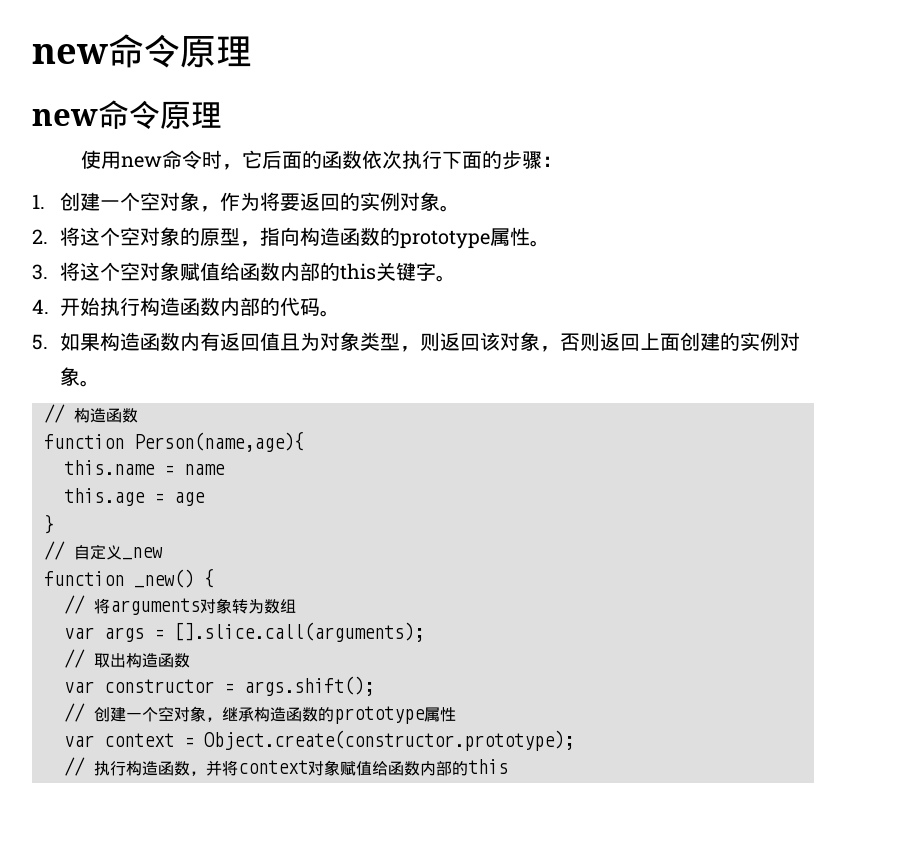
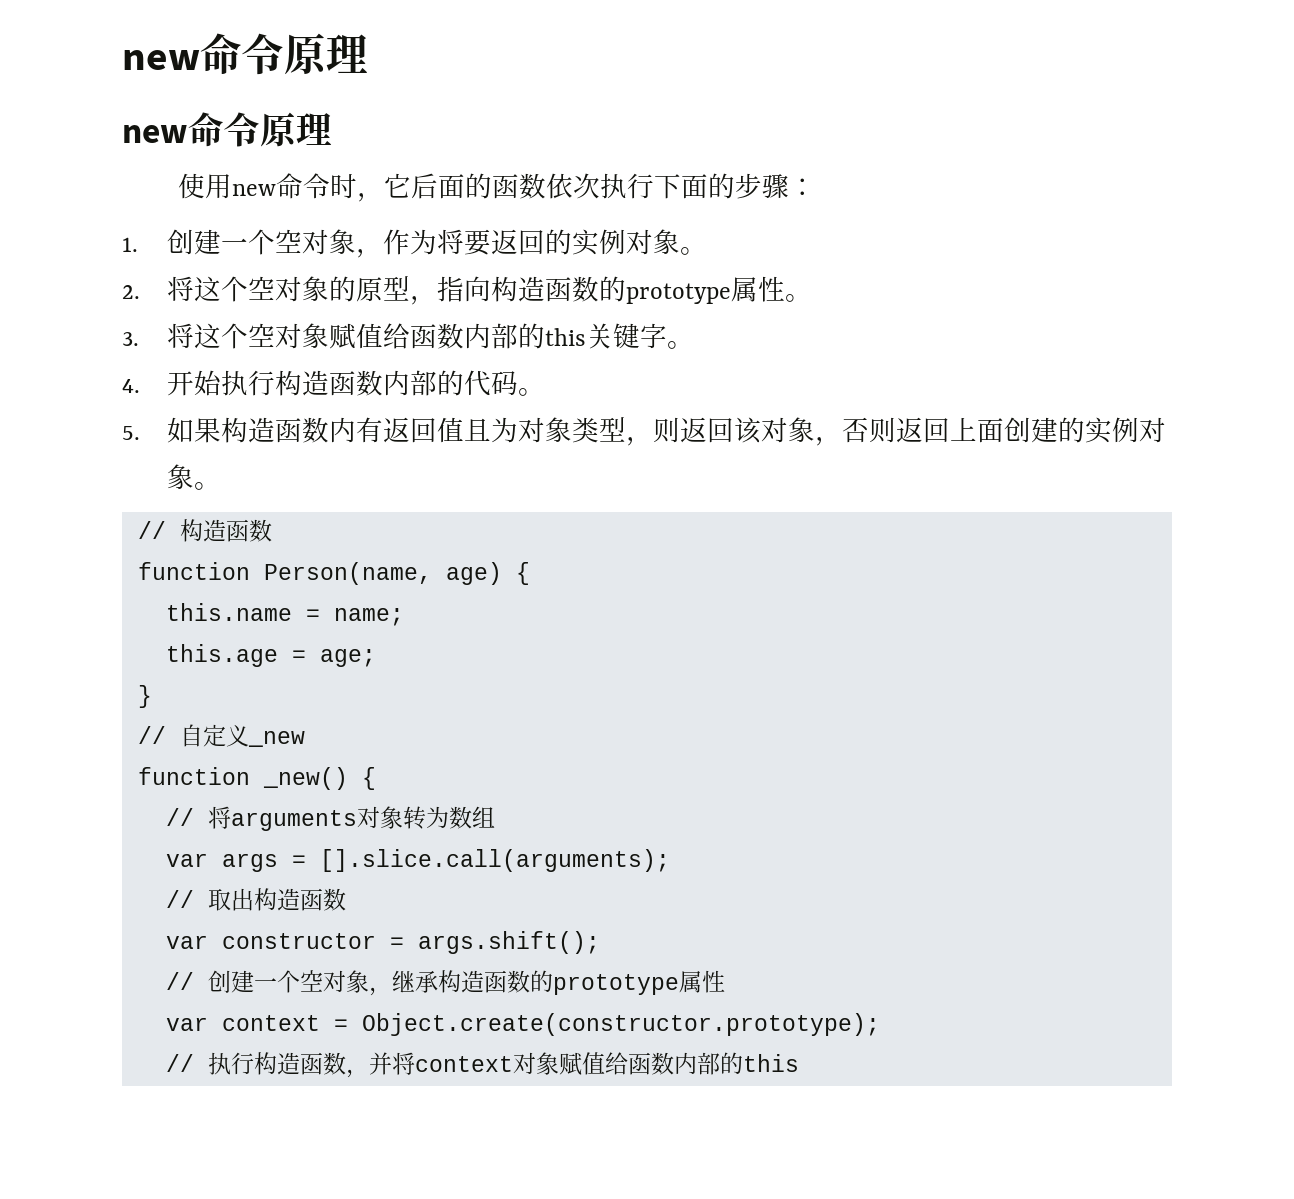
[134,431,304,452] Person(name,age){ -> [263,562,530,585] Person(name, age) {
[184,464,225,475] name -> [333,608,404,626] name;
[174,492,205,506] age -> [319,649,376,667] age;

